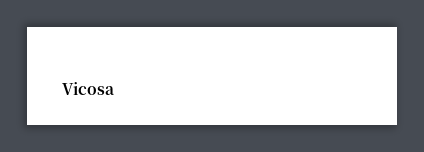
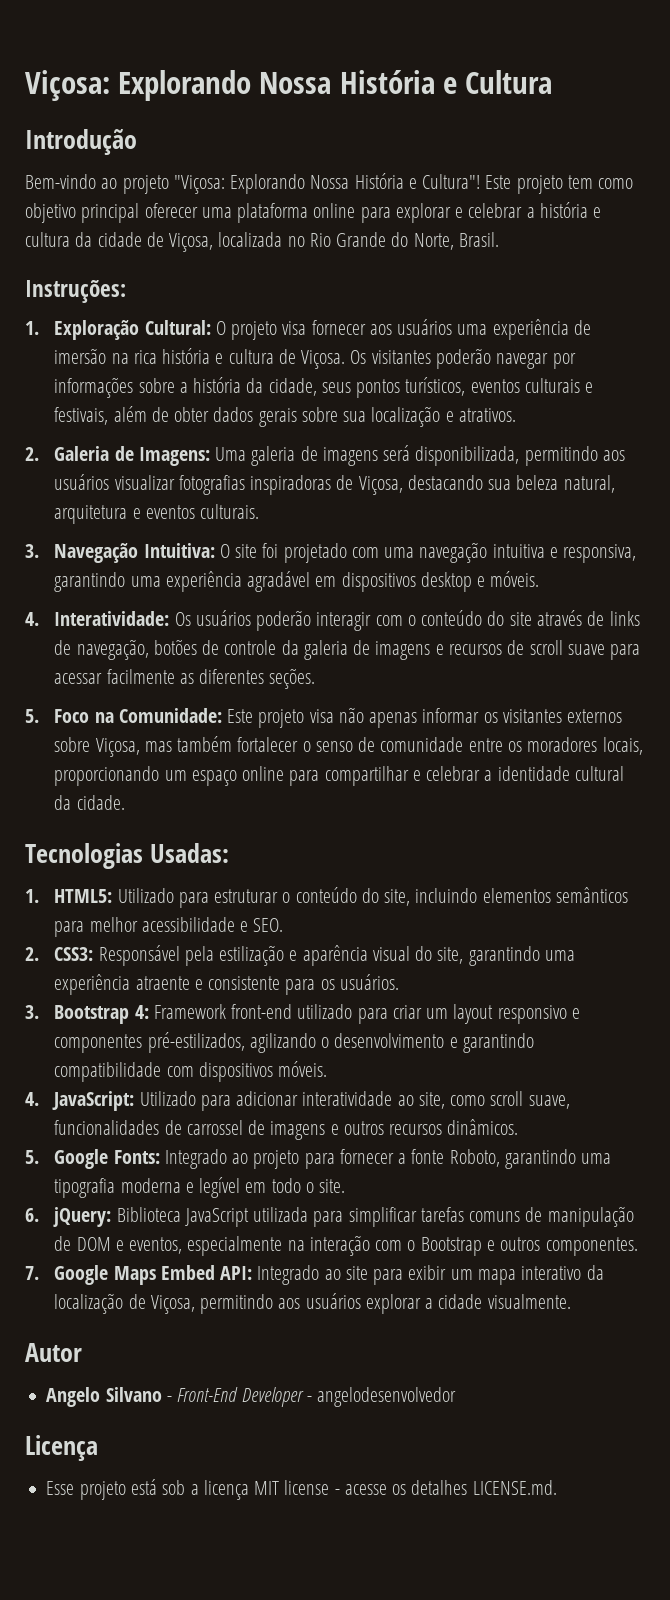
[62,82,115,95] Vicosa -> [25,70,553,101] [25,129,137,155] [25,173,634,194] [25,202,602,223] [25,232,499,252] [25,280,126,303] [25,319,592,340] [54,348,576,369] [54,377,594,398] [54,406,517,427] [25,445,626,466] [54,474,615,495] [54,504,260,524] [25,542,637,563] [54,571,540,592] [25,610,640,631] [54,639,641,660] [54,668,316,689] [25,707,623,728] [54,736,643,757] [54,766,625,786] [54,795,125,810] [25,843,230,869] [25,887,629,908] [54,917,284,937] [25,945,576,966] [54,974,399,995] [25,1004,581,1024] [54,1032,534,1053] [54,1061,328,1082] [25,1091,570,1111] [54,1119,519,1140] [25,1149,612,1169] [54,1177,346,1198] [25,1206,634,1227] [54,1235,638,1256] [25,1265,604,1285] [54,1293,571,1314] [25,1343,82,1362] [46,1387,457,1407] [25,1435,98,1461] [46,1479,557,1500] Viçosa: Explorando Nossa História e Cultura // Introdução // Bem-vindo ao projeto "Viçosa: Explorando Nossa História e Cultura"! Este projeto tem como objetivo principal oferecer uma plataforma online para explorar e celebrar a história e cultura da cidade de Viçosa, localizada no Rio Grande do Norte, Brasil. // Instruções: // 1. Exploração Cultural: O projeto visa fornecer aos usuários uma experiência de imersão na rica história e cultura de Viçosa. Os visitantes poderão navegar por informações sobre a história da cidade, seus pontos turísticos, eventos culturais e festivais, além de obter dados gerais sobre sua localização e atrativos. // 2. Galeria de Imagens: Uma galeria de imagens será disponibilizada, permitindo aos usuários visualizar fotografias inspiradoras de Viçosa, destacando sua beleza natural, arquitetura e eventos culturais. // 3. Navegação Intuitiva: O site foi projetado com uma navegação intuitiva e responsiva, garantindo uma experiência agradável em dispositivos desktop e móveis. // 4. Interatividade: Os usuários poderão interagir com o conteúdo do site através de links de navegação, botões de controle da galeria de imagens e recursos de scroll suave para acessar facilmente as diferentes seções. // 5. Foco na Comunidade: Este projeto visa não apenas informar os visitantes externos sobre Viçosa, mas também fortalecer o senso de comunidade entre os moradores locais, proporcionando um espaço online para compartilhar e celebrar a identidade cultural da cidade. // Tecnologias Usadas: // 1. HTML5: Utilizado para estruturar o conteúdo do site, incluindo elementos semânticos para melhor acessibilidade e SEO. // 2. CSS3: Responsável pela estilização e aparência visual do site, garantindo uma experiência atraente e consistente para os usuários. // 3. Bootstrap 4: Framework front-end utilizado para criar um layout responsivo e componentes pré-estilizados, agilizando o desenvolvimento e garantindo compatibilidade com dispositivos móveis. // 4. JavaScript: Utilizado para adicionar interatividade ao site, como scroll suave, funcionalidades de carrossel de imagens e outros recursos dinâmicos. // 5. Google Fonts: Integrado ao projeto para fornecer a fonte Roboto, garantindo uma tipografia moderna e legível em todo o site. // 6. jQuery: Biblioteca JavaScript utilizada para simplificar tarefas comuns de manipulação de DOM e eventos, especialmente na interação com o Bootstrap e outros componentes. // 7. Google Maps Embed API: Integrado ao site para exibir um mapa interativo da localização de Viçosa, permitindo aos usuários explorar a cidade visualmente. // Autor // Angelo Silvano - Front-End Developer - angelodesenvolvedor // Licença // Esse projeto está sob a licença MIT license - acesse os detalhes LICENSE.md.

